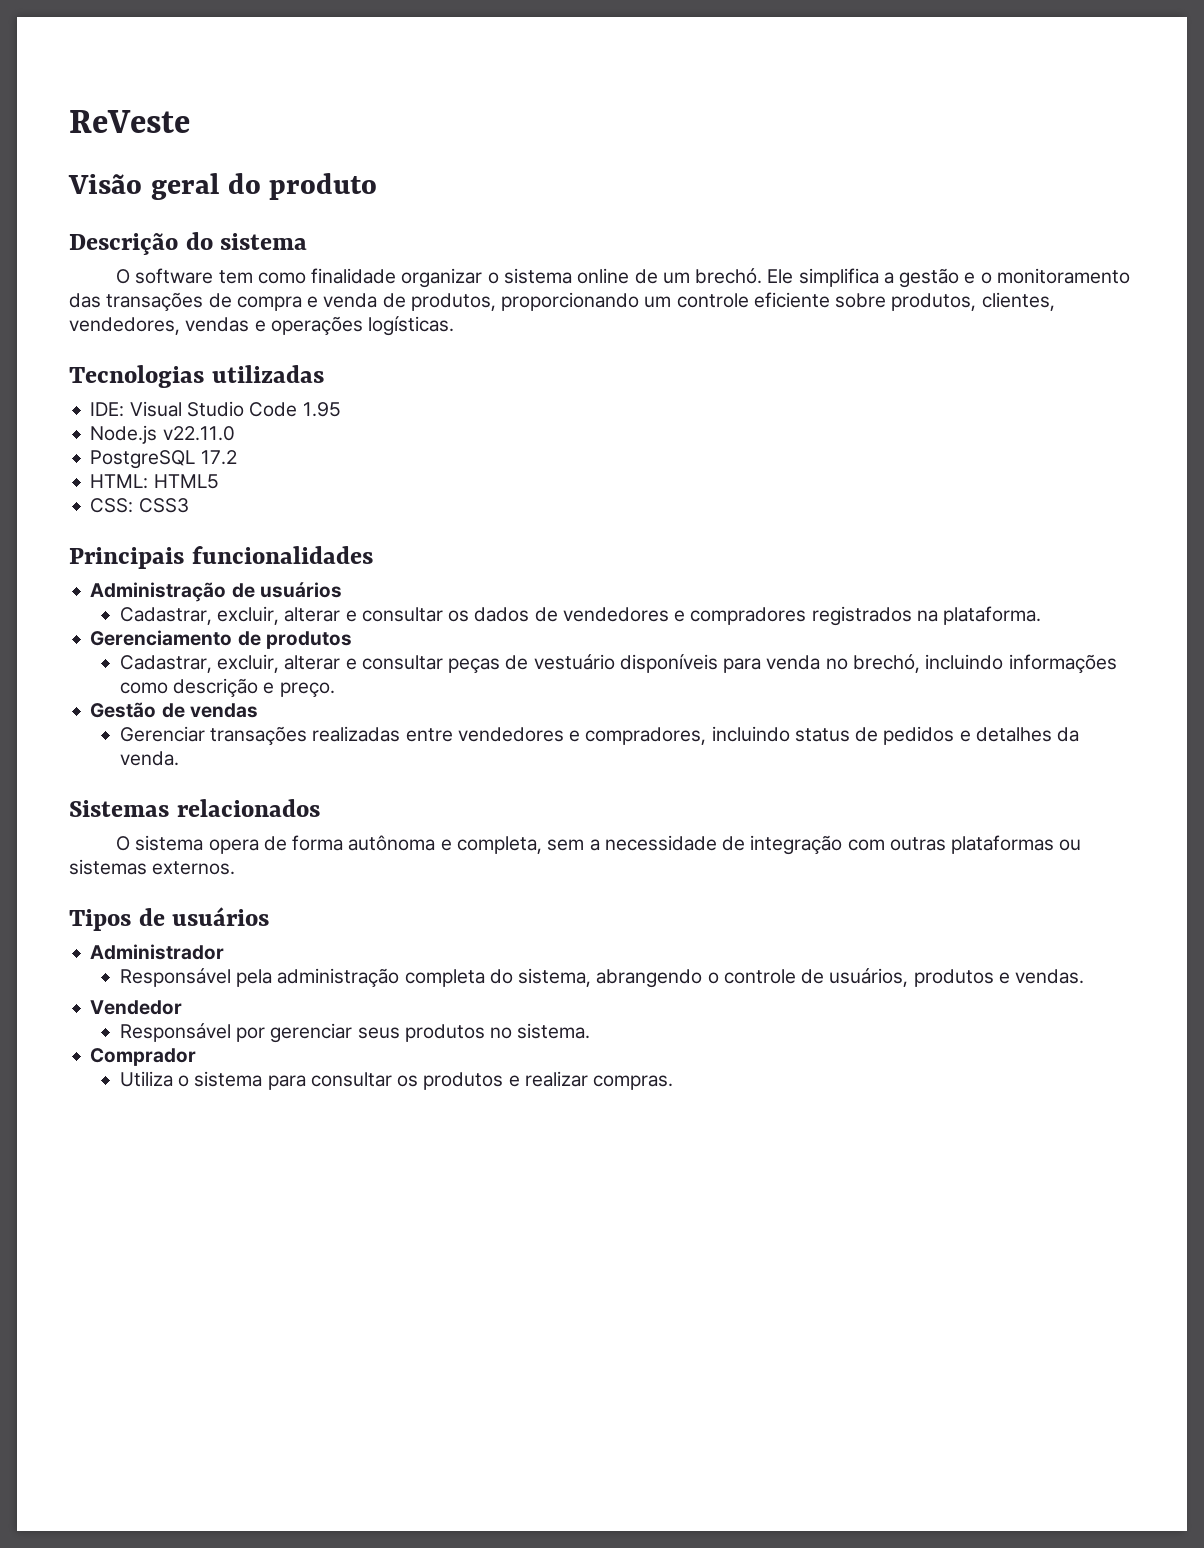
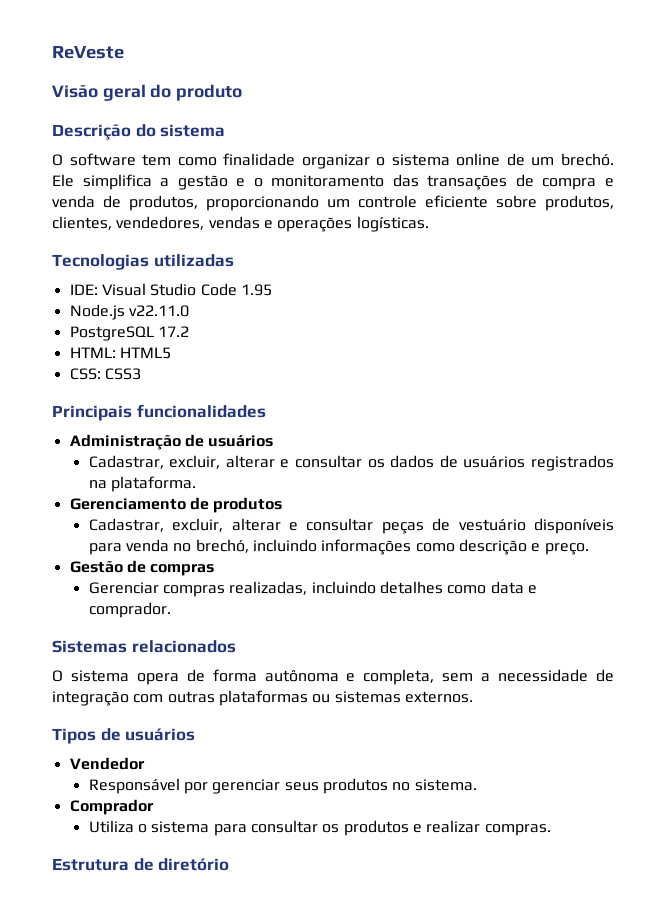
[562,607,807,625] vendedores e compradores -> [463,456,526,468] usuários
[189,703,258,718] vendas -> [150,564,215,576] compras
[210,726,1080,746] [119,751,179,766] transações realizadas entre vendedores e compradores, incluindo status de pedidos e detalhes da venda. -> [163,581,537,597] [88,602,171,618] compras realizadas, incluindo detalhes como data e comprador.
[90,944,225,960] [119,968,1085,988] // Administrador // Responsável pela administração completa do sistema, abrangendo o controle de usuários, produtos e vendas. -> (196, 734) none
(674, 1082) none -> [52,858,230,871] // Estrutura de diretório

